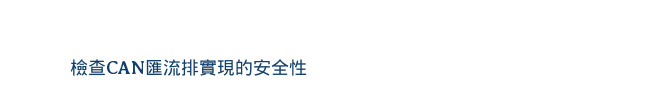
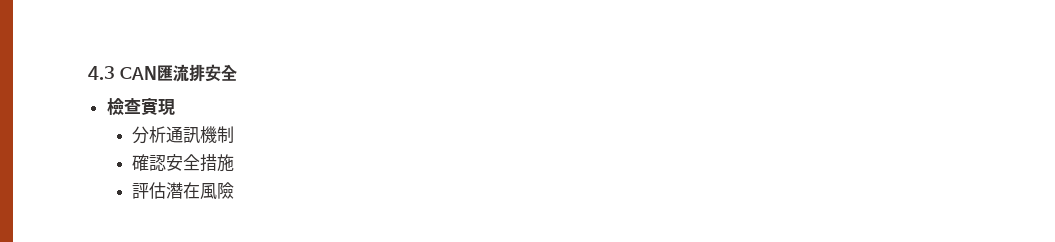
[70,59,106,76] 檢查 -> [88,66,115,80] 4.3
(199, 67) none -> [204,64,237,82] [106,98,141,116] 安全 // 檢查
[235,59,307,76] 的安全性 -> [131,126,234,144] [131,154,234,172] [131,182,234,200] // 分析通訊機制 // 確認安全措施 // 評估潛在風險

